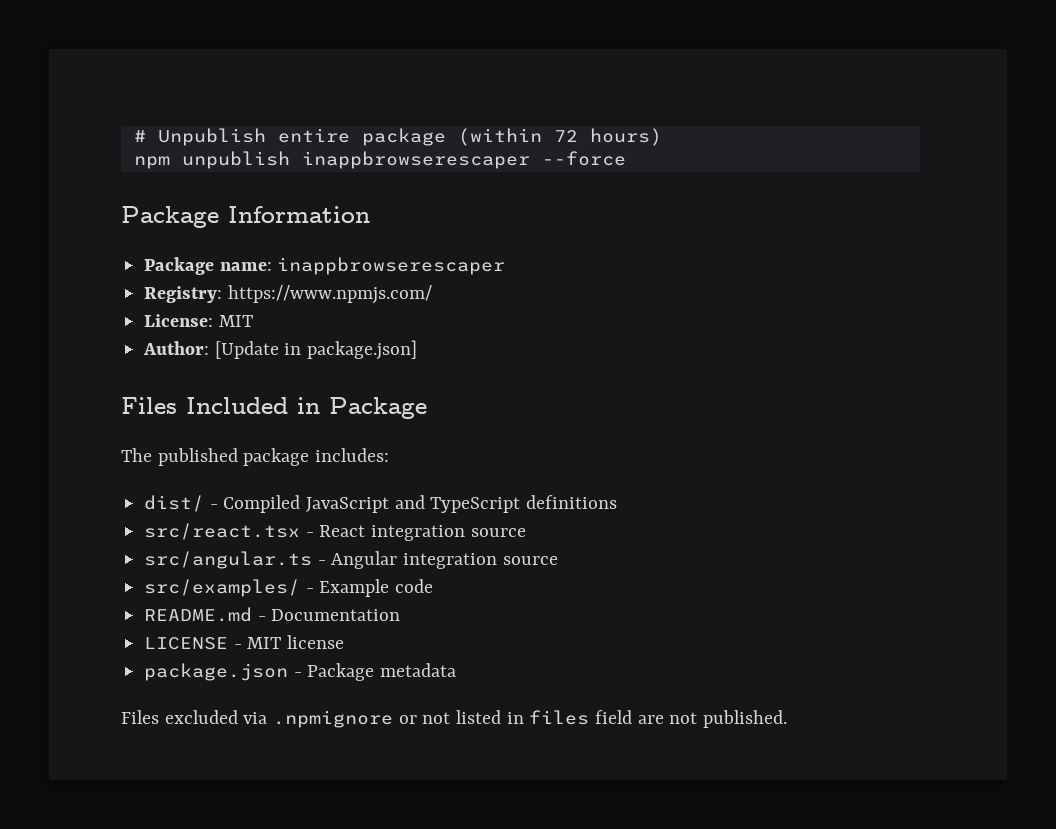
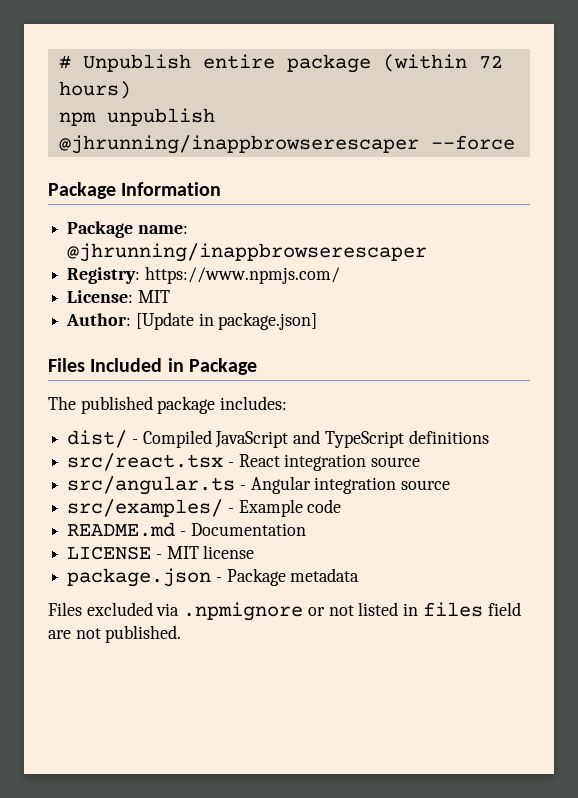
[301,151,530,169] inappbrowserescaper -> [58,135,419,154] @jhrunning/inappbrowserescaper
[277,257,506,275] inappbrowserescaper -> [67,243,428,262] @jhrunning/inappbrowserescaper

